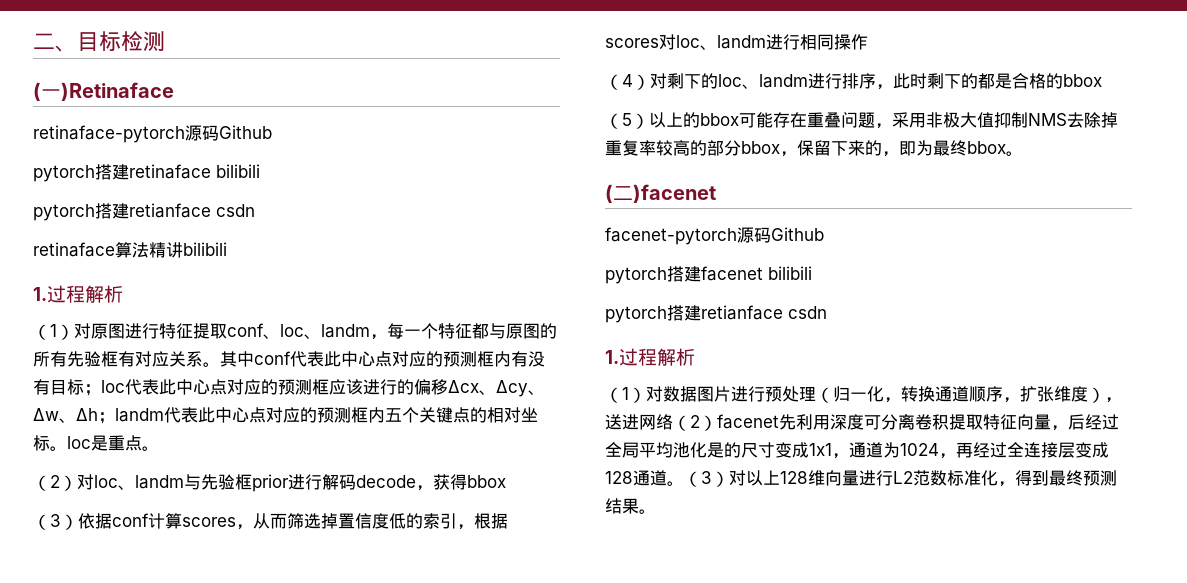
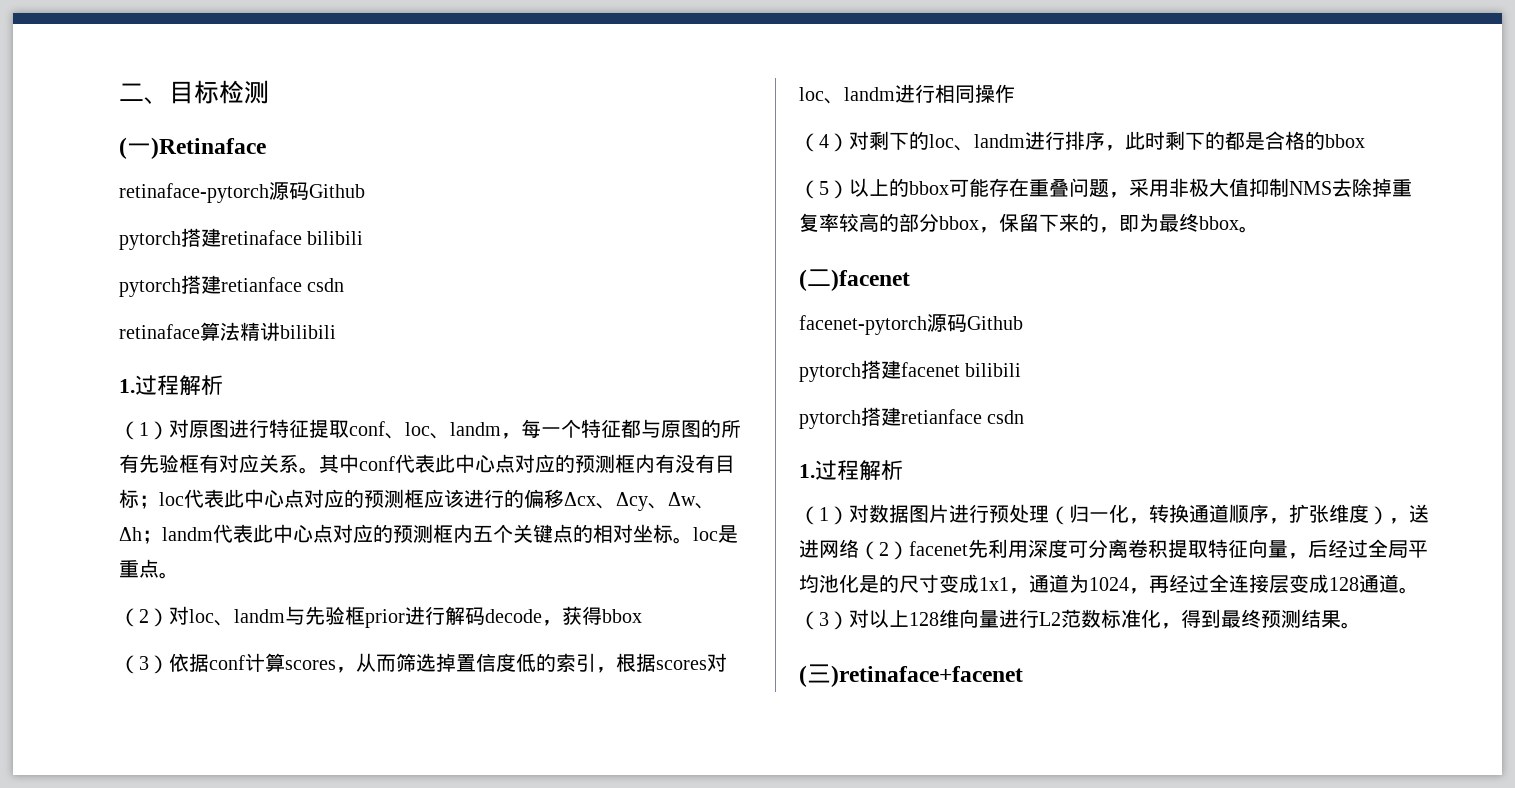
(656, 511) none -> [799,664,1023,687] // (三)retinaface+facenet

